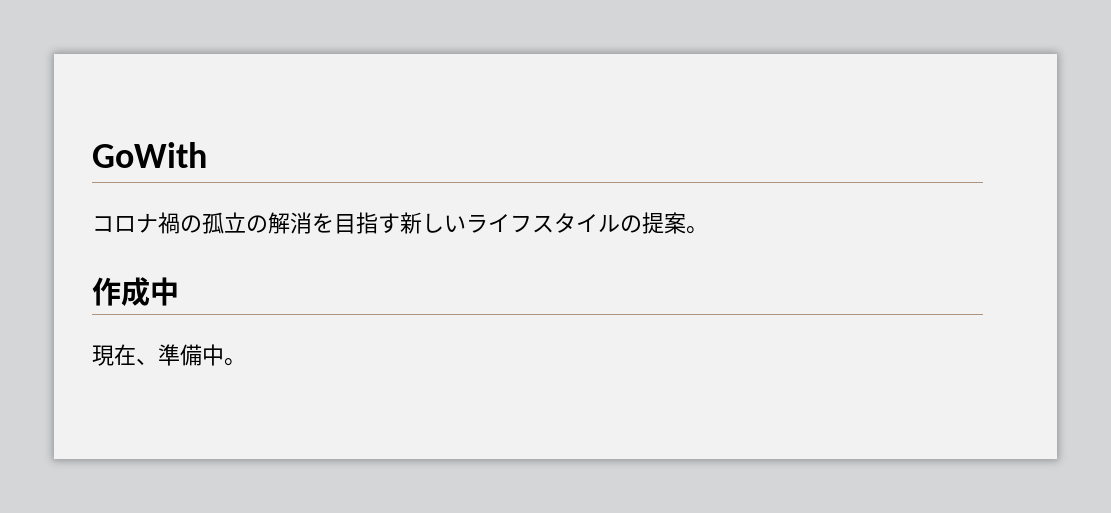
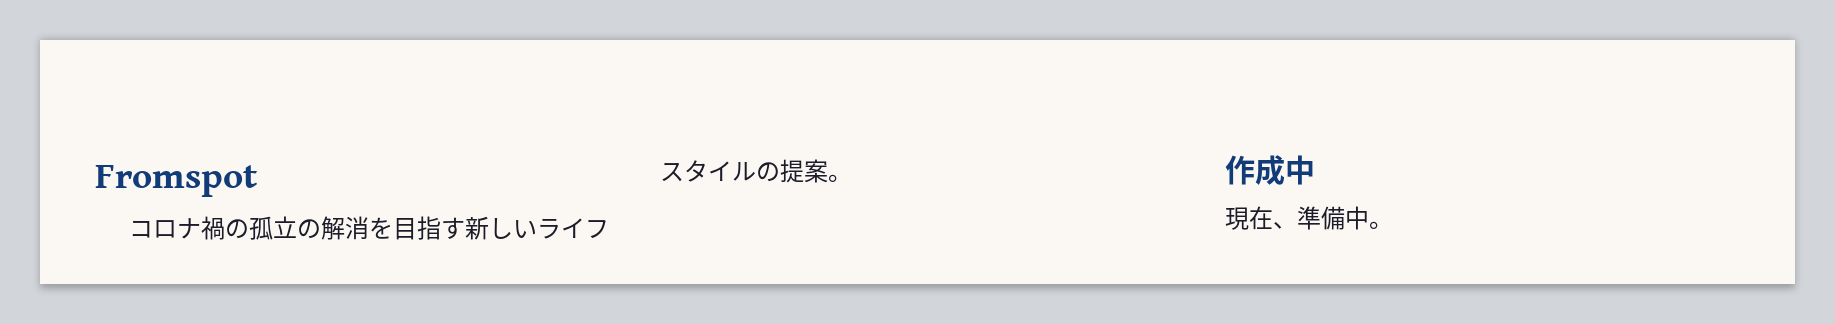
[92,142,207,168] GoWith -> [95,165,258,197] Fromspot

